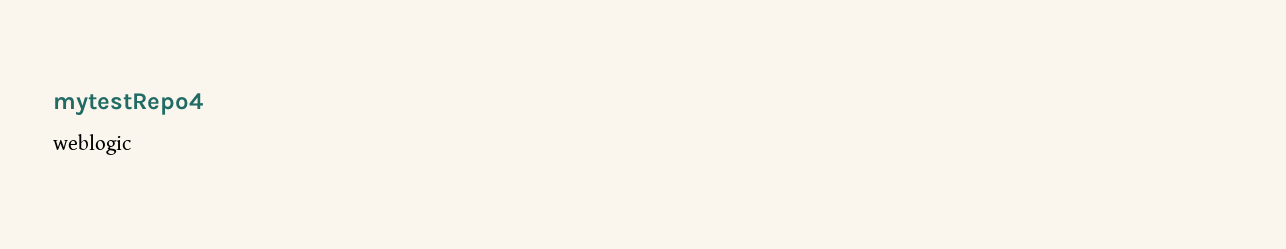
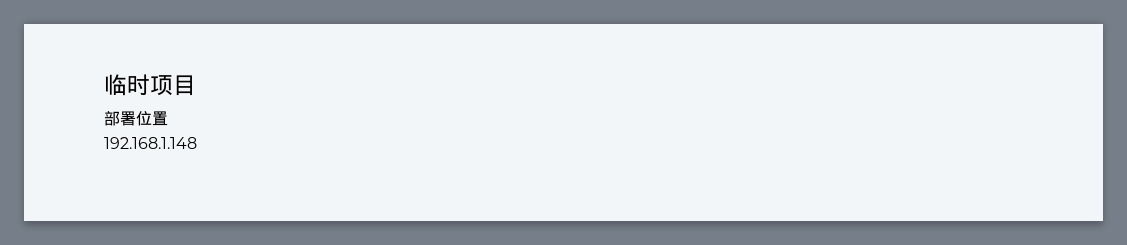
[53,93,203,116] [53,134,131,155] mytestRepo4 // weblogic -> [104,74,196,96] [104,111,168,126] [104,137,197,149] 临时项目 // 部署位置 // 192.168.1.148

